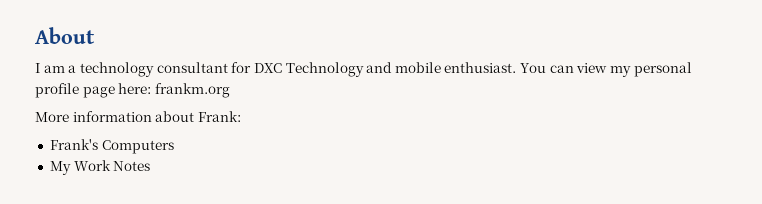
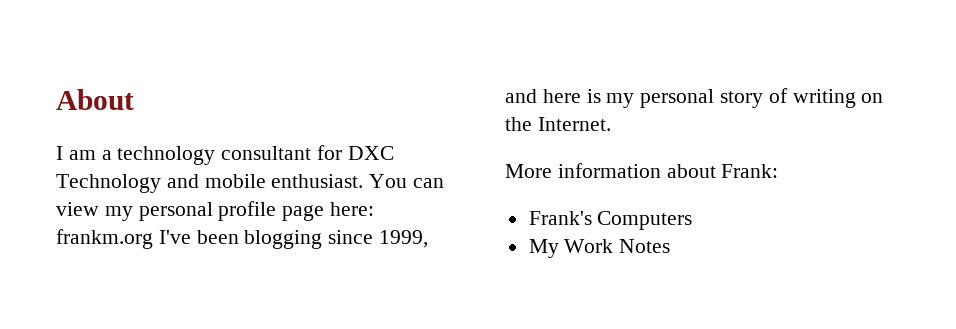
(230, 90) none -> [158,230,429,249] [505,88,884,108] [505,117,611,131] I've been blogging since 1999, and here is my personal story of writing on the Internet.

